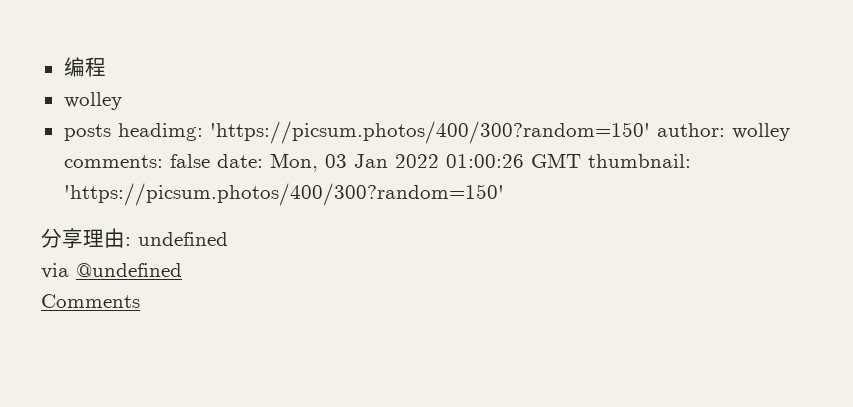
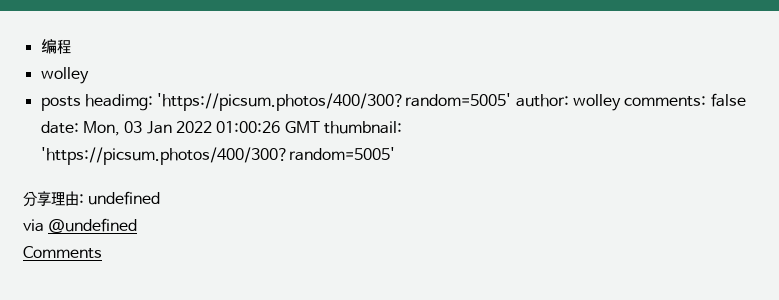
[209,121,650,144] 'https://picsum.photos/400/300?random=150' -> [157,93,512,111] 'https://picsum.photos/400/300?random=5005'
[63,183,504,206] 'https://picsum.photos/400/300?random=150' -> [40,147,395,165] 'https://picsum.photos/400/300?random=5005'

